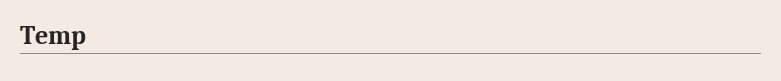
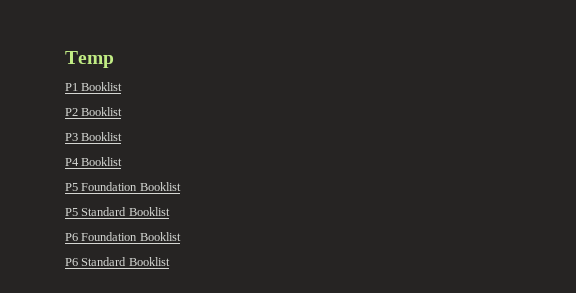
(86, 38) none -> [65,82,123,91] [65,107,123,116] [65,132,123,141] [65,157,123,166] [65,182,181,191] [65,207,170,216] [65,232,181,241] [65,257,170,266] // P1 Booklist // P2 Booklist // P3 Booklist // P4 Booklist // P5 Foundation Booklist // P5 Standard Booklist // P6 Foundation Booklist // P6 Standard Booklist

